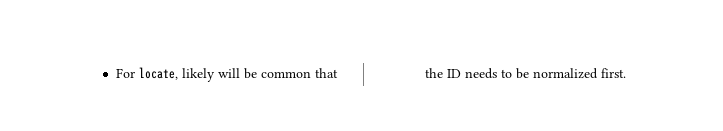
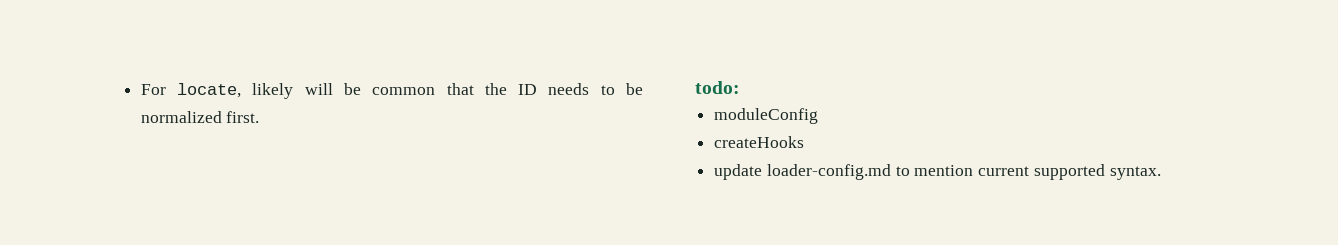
(626, 73) none -> [695,81,740,94] [714,108,819,124] [714,136,805,148] [714,164,1161,180] // todo: // moduleConfig // createHooks // update loader-config.md to mention current supported syntax.

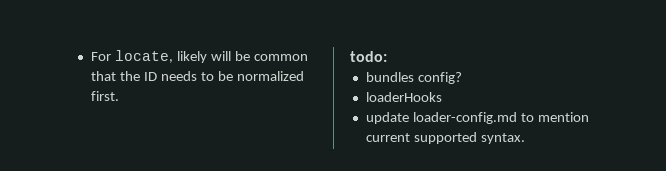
[714,108,819,124] [714,136,805,148] moduleConfig // createHooks -> [365,72,462,84] [365,92,442,102] bundles config? // loaderHooks

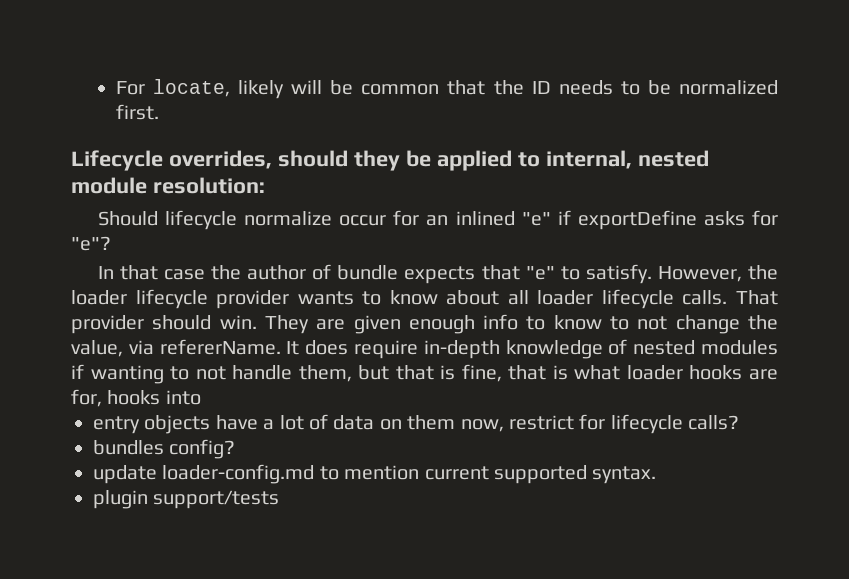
[350,51,387,62] todo: -> [71,150,709,171] [71,177,265,194] [97,210,778,230] [71,236,111,251] [97,264,778,284] [71,289,778,309] [71,314,778,334] [71,339,778,359] [71,364,778,384] [71,389,201,407] [93,414,740,434] Lifecycle overrides, should they be applied to internal, nested module resolution: // Should lifecycle normalize occur for an inlined "e" if exportDefine asks for "e"? // In that case the author of bundle expects that "e" to satisfy. However, the loader lifecycle provider wants to know about all loader lifecycle calls. That provider should win. They are given enough info to know to not change the value, via refererName. It does require in-depth knowledge of nested modules if wanting to not handle them, but that is fine, that is what loader hooks are for, hooks into // entry objects have a lot of data on them now, restrict for lifecycle calls?
[365,92,442,102] // loaderHooks -> (236, 449) none
(525, 138) none -> [93,490,280,509] // plugin support/tests

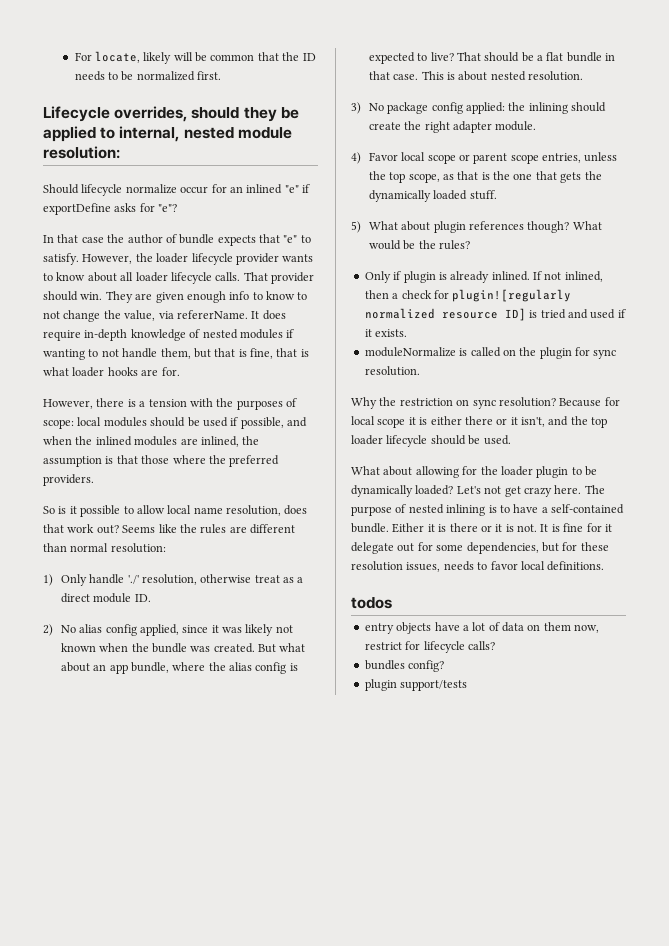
[71,389,201,407] for, hooks into -> [161,367,180,376] [43,398,297,410] [43,417,307,429] [43,436,260,447] [43,455,280,467] [43,474,94,486] [43,505,308,517] [43,524,295,534] [43,543,166,553] [43,574,304,586] [60,593,151,603] [43,624,293,636] [60,643,306,653] [60,662,298,674] [368,52,616,64] [368,71,584,81] [351,102,607,114] [368,121,537,133] [351,152,618,164] [368,171,602,183] [368,190,497,202] [351,221,602,233] [368,240,470,250] [364,271,603,283] [364,289,572,302] [364,308,626,321] [364,329,408,337] [364,347,617,359] [364,366,420,376] [351,397,620,409] [351,416,608,428] [351,435,511,447] [351,466,597,478] [351,485,605,497] [351,504,624,516] [351,523,612,533] [351,542,609,554] [351,561,605,572] [351,597,392,609] for. // However, there is a tension with the purposes of scope: local modules should be used if possible, and when the inlined modules are inlined, the assumption is that those where the preferred providers. // So is it possible to allow local name resolution, does that work out? Seems like the rules are different than normal resolution: // 1) Only handle './' resolution, otherwise treat as a direct module ID. // 2) No alias config applied, since it was likely not known when the bundle was created. But what about an app bundle, where the alias config is expected to live? That should be a flat bundle in that case. This is about nested resolution. // 3) No package config applied: the inlining should create the right adapter module. // 4) Favor local scope or parent scope entries, unless the top scope, as that is the one that gets the dynamically loaded stuff. // 5) What about plugin references though? What would be the rules? // Only if plugin is already inlined. If not inlined, then a check for plugin![regularly normalized resource ID] is tried and used if it exists. // moduleNormalize is called on the plugin for sync resolution. // Why the restriction on sync resolution? Because for local scope it is either there or it isn't, and the top loader lifecycle should be used. // What about allowing for the loader plugin to be dynamically loaded? Let's not get crazy here. The purpose of nested inlining is to have a self-contained bundle. Either it is there or it is not. It is fine for it delegate out for some dependencies, but for these resolution issues, needs to favor local definitions. // todos
[93,464,657,484] // update loader-config.md to mention current supported syntax. -> (445, 666) none

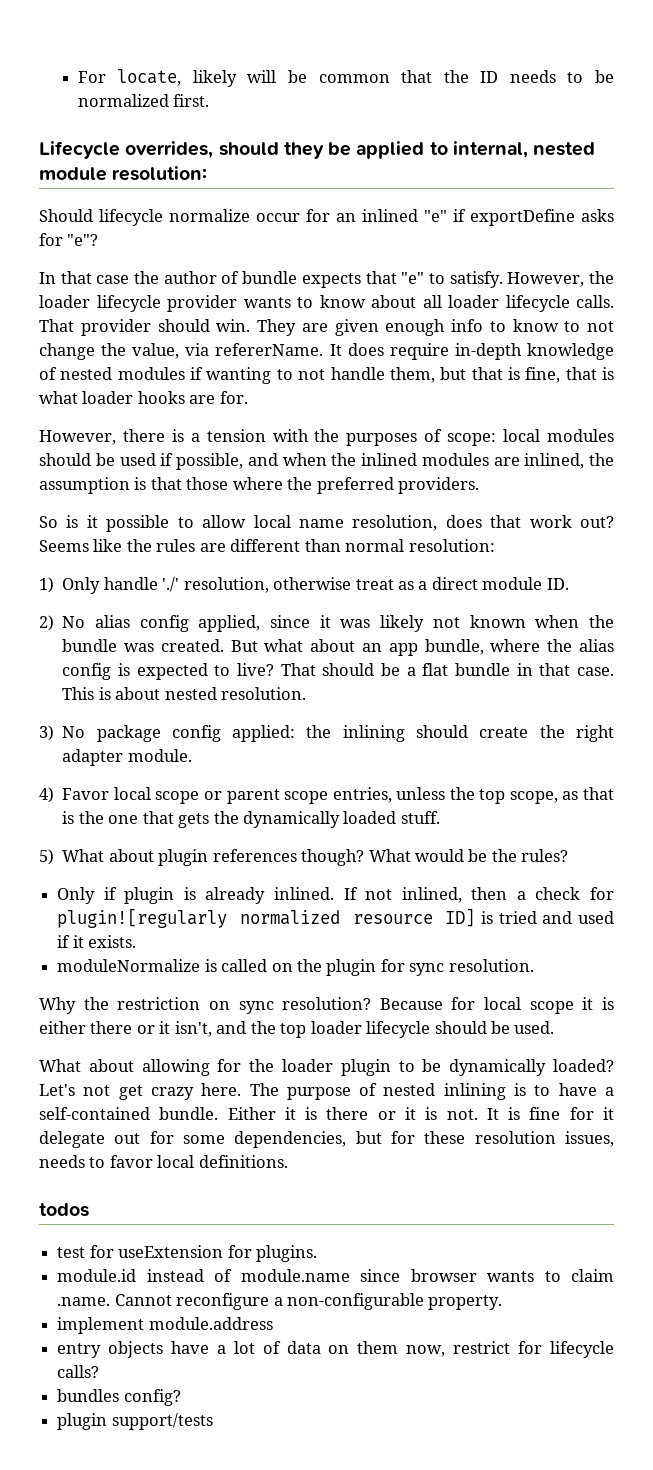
(392, 603) none -> [57,1245,317,1262] [57,1269,614,1282] [57,1293,503,1310] [57,1317,273,1334] // test for useExtension for plugins. // module.id instead of module.name since browser wants to claim .name. Cannot reconfigure a non-configurable property. // implement module.address

